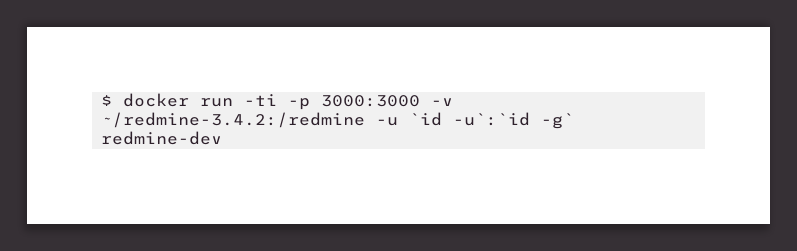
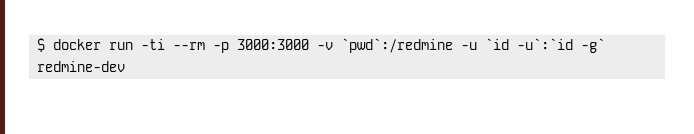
(277, 100) none -> [173,42,206,50] --rm
[101,112,365,128] ~/redmine-3.4.2:/redmine -> [341,38,454,53] `pwd`:/redmine

